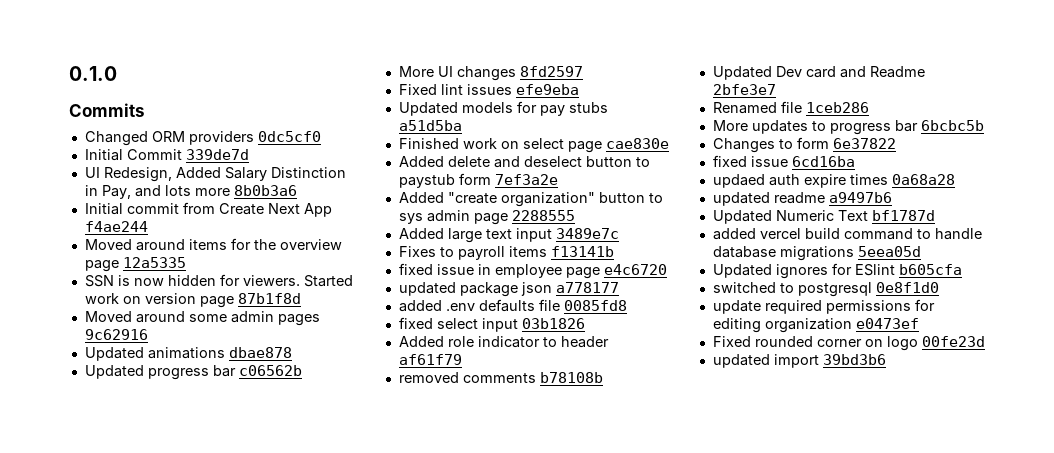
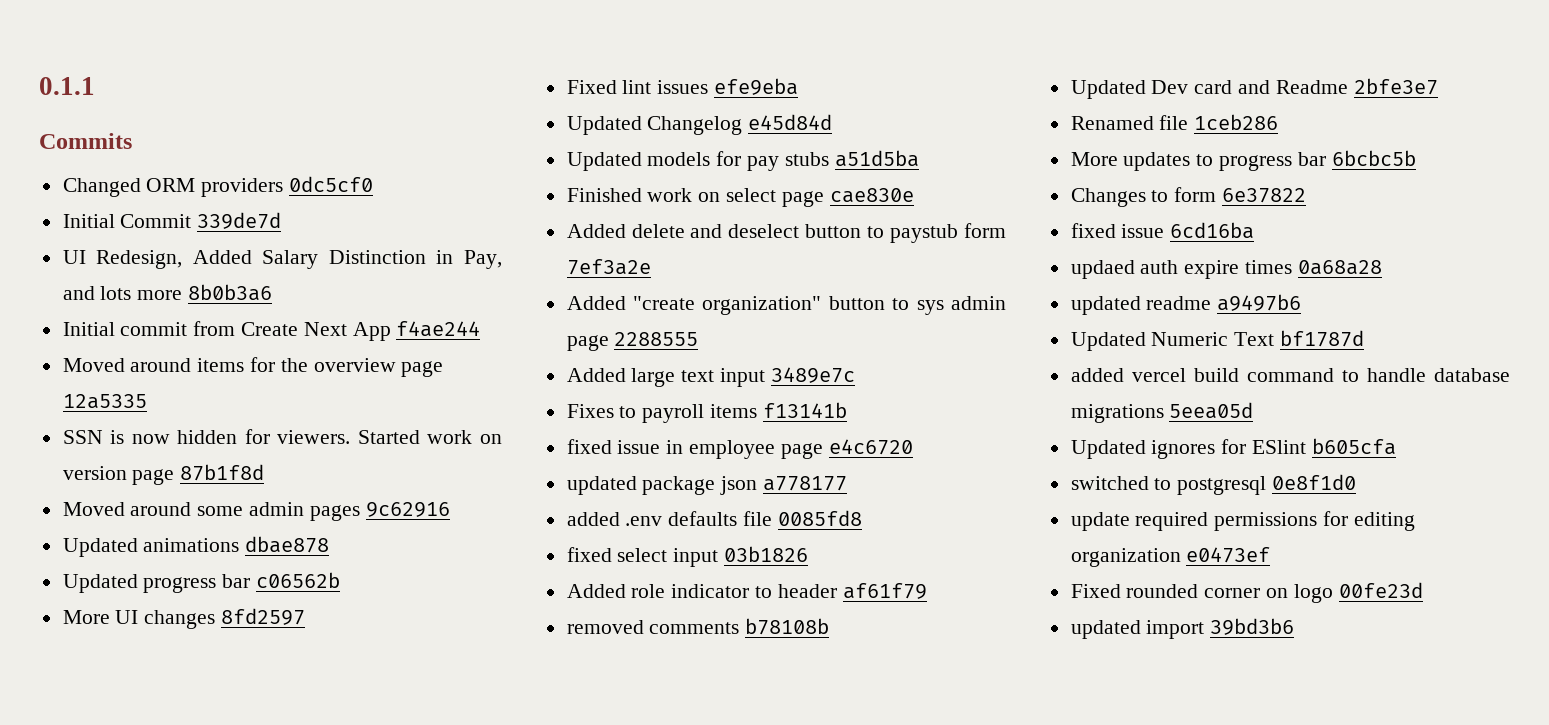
[69,66,117,81] 0.1.0 -> [39,77,95,95] 0.1.1
(579, 89) none -> [566,114,833,135] // Updated Changelog e45d84d

